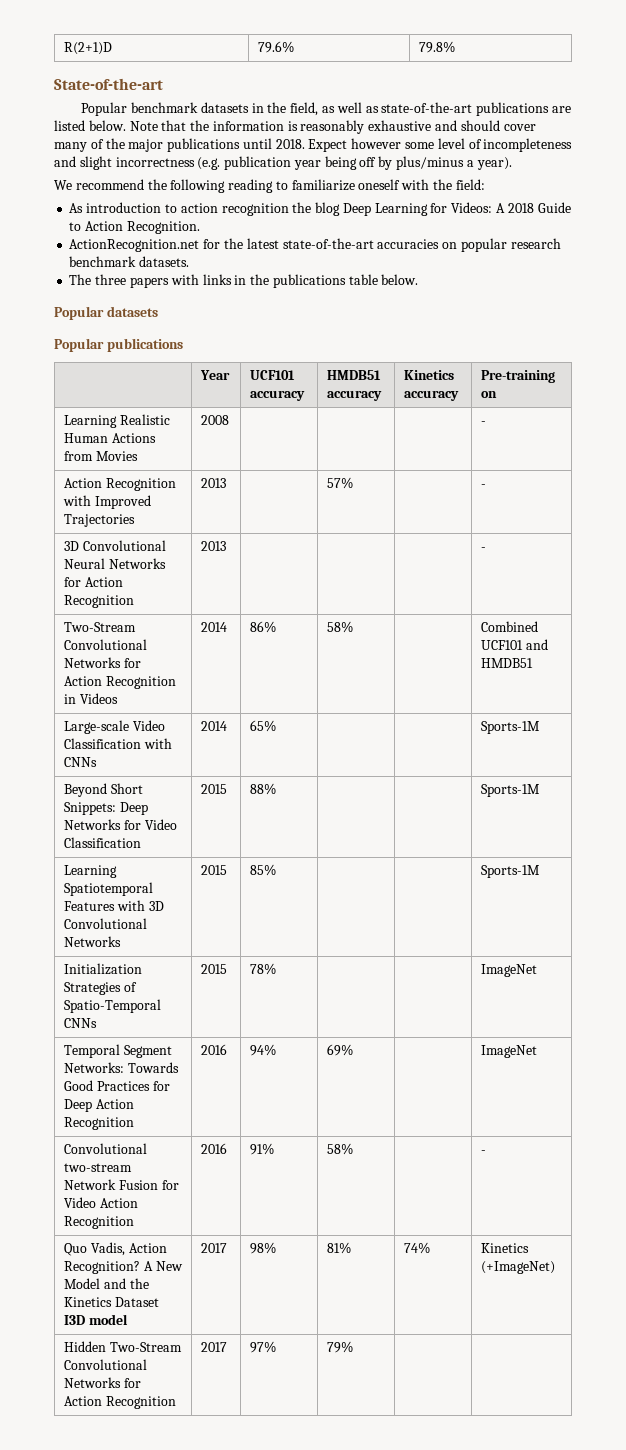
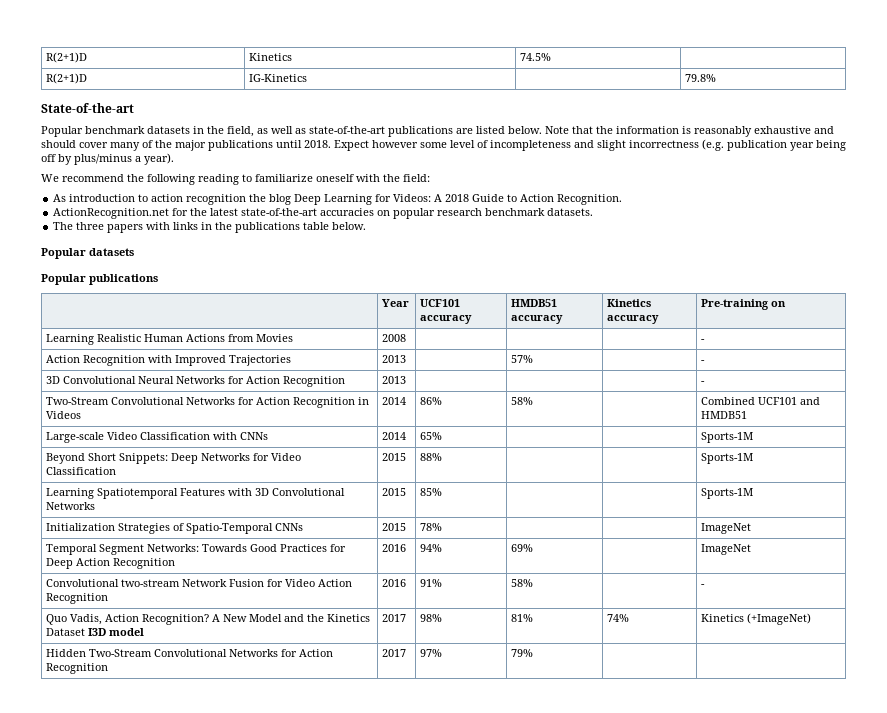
[63,42,112,55] [257,41,294,53] R(2+1)D | 79.6% -> [45,52,87,63] [248,53,292,61] [519,53,551,61] [45,73,87,84] [248,74,307,82] R(2+1)D | Kinetics | 74.5% | // R(2+1)D | IG-Kinetics |

